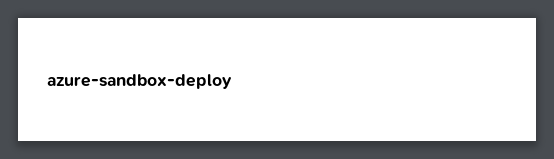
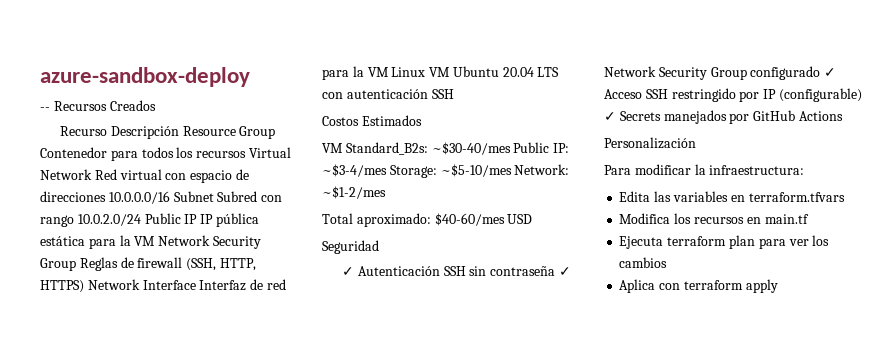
(232, 81) none -> [40,100,156,111] [60,126,276,139] [40,147,291,161] [40,169,249,183] [40,191,283,204] [40,213,259,227] [40,235,261,249] [40,257,256,271] [40,279,286,293] [322,66,560,80] [322,89,454,99] [322,115,422,126] [322,142,570,155] [322,164,570,178] [322,186,386,199] [322,213,533,227] [322,240,379,254] [342,266,571,276] [604,66,837,80] [604,88,862,102] [604,110,843,124] [604,137,696,149] [604,164,805,175] [619,191,845,202] [619,213,809,224] [619,235,830,249] [619,257,668,268] [619,279,778,293] // -- Recursos Creados // Recurso Descripción Resource Group Contenedor para todos los recursos Virtual Network Red virtual con espacio de direcciones 10.0.0.0/16 Subnet Subred con rango 10.0.2.0/24 Public IP IP pública estática para la VM Network Security Group Reglas de firewall (SSH, HTTP, HTTPS) Network Interface Interfaz de red para la VM Linux VM Ubuntu 20.04 LTS con autenticación SSH // Costos Estimados // VM Standard_B2s: ~$30-40/mes Public IP: ~$3-4/mes Storage: ~$5-10/mes Network: ~$1-2/mes // Total aproximado: $40-60/mes USD // Seguridad // ✓ Autenticación SSH sin contraseña ✓ Network Security Group configurado ✓ Acceso SSH restringido por IP (configurable) ✓ Secrets manejados por GitHub Actions // Personalización // Para modificar la infraestructura: // Edita las variables en terraform.tfvars // Modifica los recursos en main.tf // Ejecuta terraform plan para ver los cambios // Aplica con terraform apply

